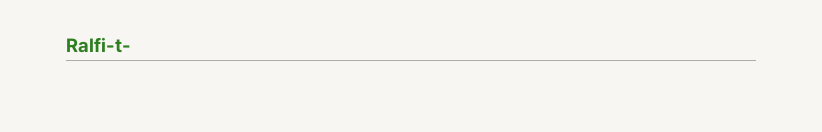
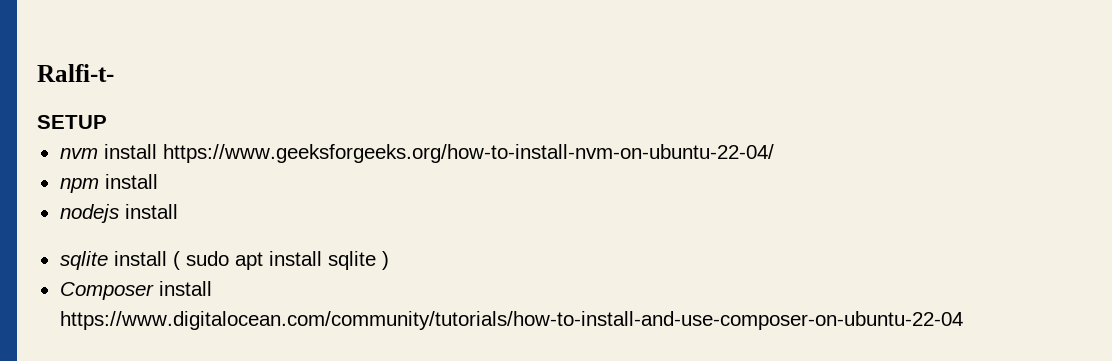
(131, 45) none -> [37,115,107,129] [59,144,774,163] [59,174,158,193] [59,204,178,223] [59,251,389,270] [59,281,212,300] [59,311,963,330] // SETUP // nvm install https://www.geeksforgeeks.org/how-to-install-nvm-on-ubuntu-22-04/ // npm install // nodejs install // sqlite install ( sudo apt install sqlite ) // Composer install https://www.digitalocean.com/community/tutorials/how-to-install-and-use-composer-on-ubuntu-22-04

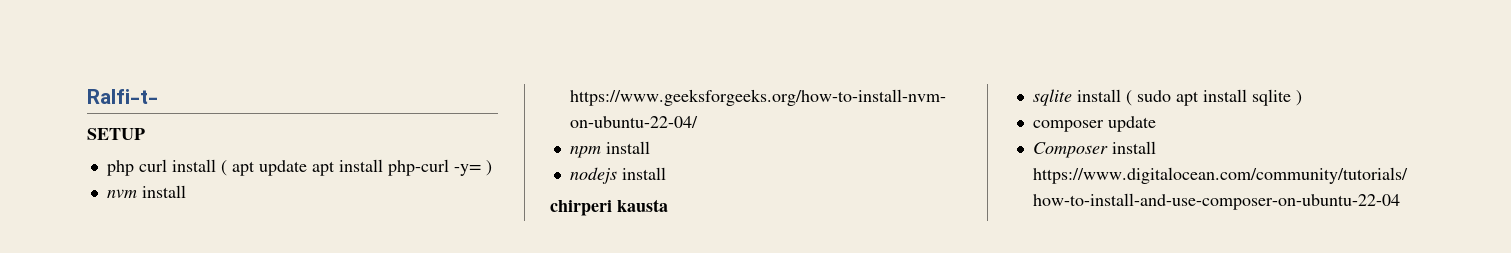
(107, 122) none -> [106,159,492,176] // php curl install ( apt update apt install php-curl -y= )
(178, 211) none -> [550,199,668,216] // chirperi kausta
(389, 260) none -> [1032,116,1156,132] // composer update

